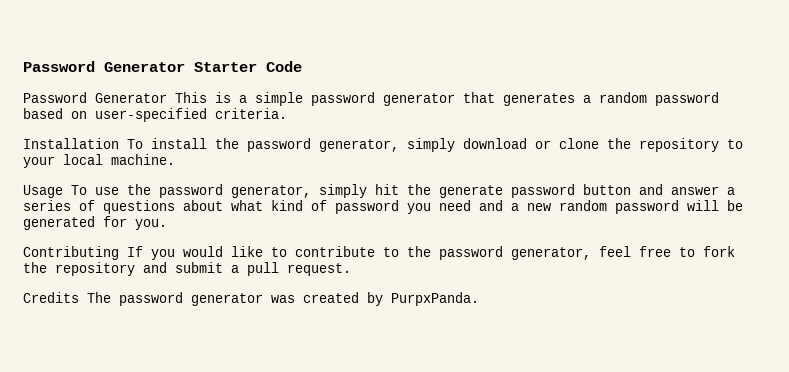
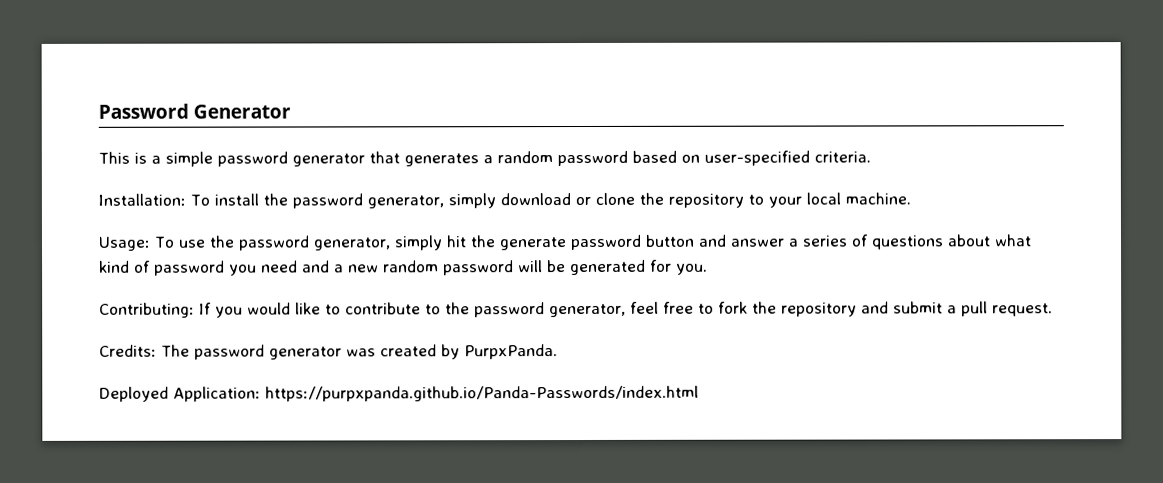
[23,61,302,72] [23,92,167,103] Password Generator Starter Code // Password Generator -> [98,103,292,119] Password Generator //
[23,138,119,149] Installation -> [98,193,186,206] Installation:
[23,185,63,198] Usage -> [98,236,151,251] Usage:
[23,246,119,260] Contributing -> [99,302,195,318] Contributing:
[23,292,79,303] Credits -> [99,344,157,357] Credits:
(479, 299) none -> [99,385,699,402] // Deployed Application: https://purpxpanda.github.io/Panda-Passwords/index.html

